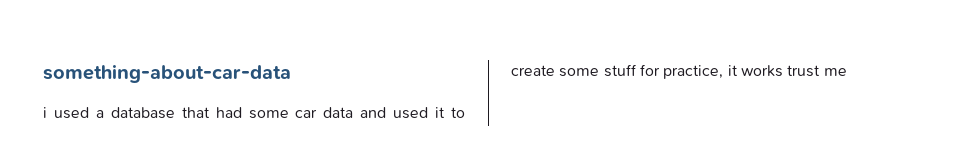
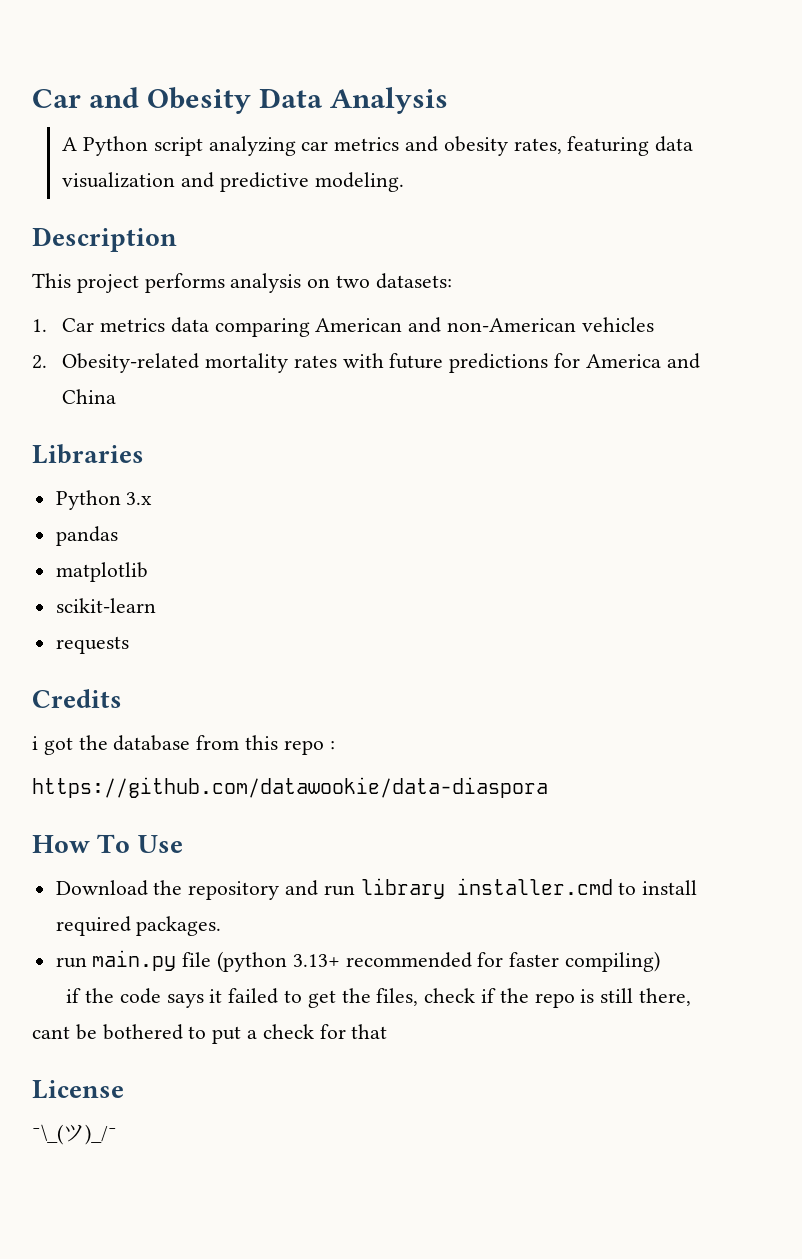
[43,64,291,83] [43,107,466,119] [511,64,847,79] something-about-car-data // i used a database that had some car data and used it to create some stuff for practice, it works trust me -> [32,87,449,114] [62,136,694,156] [62,172,404,192] [32,227,177,252] [32,273,452,293] [32,317,654,337] [32,353,700,373] [62,389,117,404] [32,444,144,464] [55,490,153,510] [55,526,118,546] [55,562,148,582] [55,598,156,613] [55,636,129,654] [32,689,122,708] [32,735,335,755] [32,777,548,798] [32,834,183,853] [55,878,698,900] [55,916,222,936] [55,950,661,972] [66,988,691,1008] [32,1024,388,1044] [32,1080,124,1099] [32,1124,117,1145] Car and Obesity Data Analysis // A Python script analyzing car metrics and obesity rates, featuring data visualization and predictive modeling. // Description // This project performs analysis on two datasets: // 1. Car metrics data comparing American and non-American vehicles // 2. Obesity-related mortality rates with future predictions for America and China // Libraries // Python 3.x // pandas // matplotlib // scikit-learn // requests // Credits // i got the database from this repo : // https://github.com/datawookie/data-diaspora // How To Use // Download the repository and run library installer.cmd to install required packages. // run main.py file (python 3.13+ recommended for faster compiling) // if the code says it failed to get the files, check if the repo is still there, cant be bothered to put a check for that // License // ¯\_(ツ)_/¯

